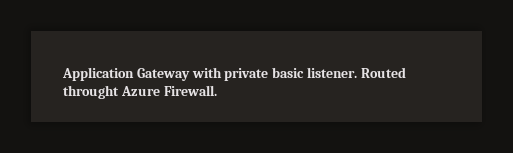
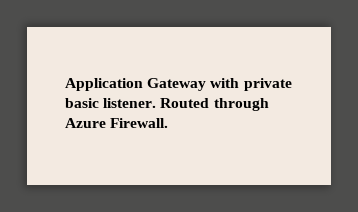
[63,85,119,99] throught -> [213,98,269,111] through

